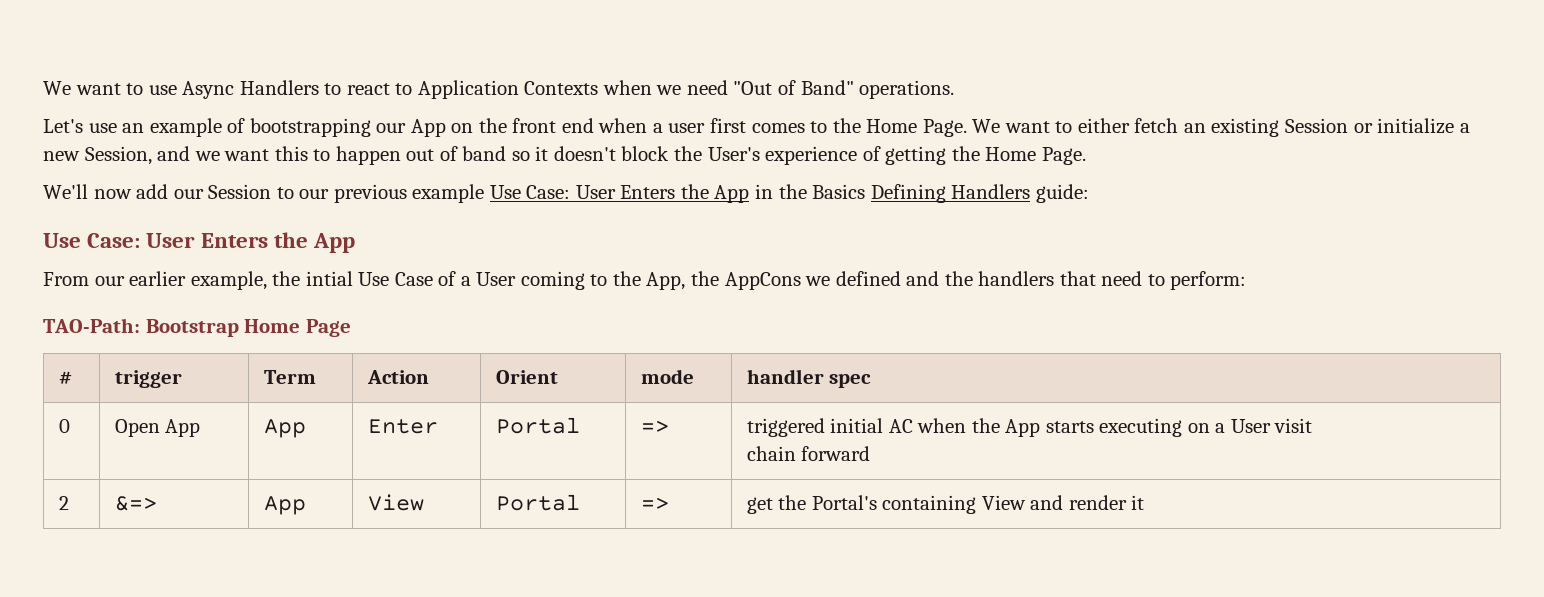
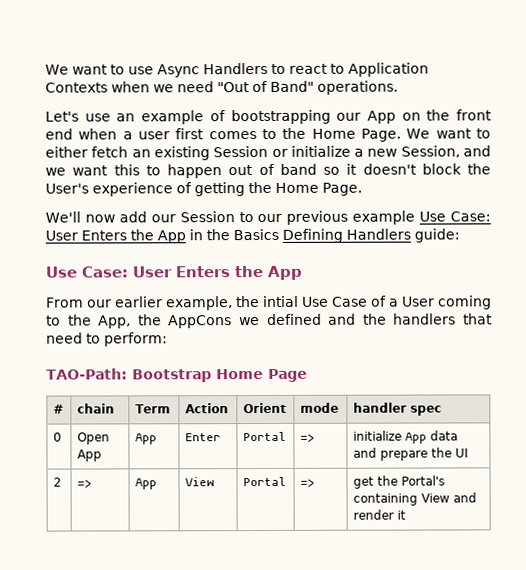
[114,370,182,388] trigger -> [76,403,115,414] chain
[746,418,1313,437] [746,446,871,461] triggered initial AC when the App starts executing on a User visit // chain forward -> [352,430,458,444] [352,447,469,461] initialize App data and prepare the UI
[114,496,157,511] &=> -> [76,479,92,488] =>

